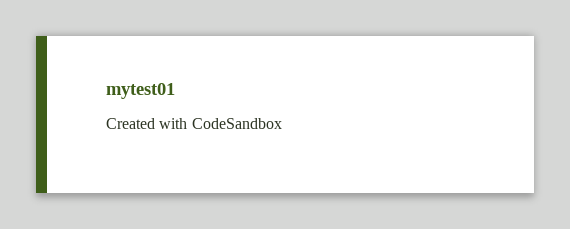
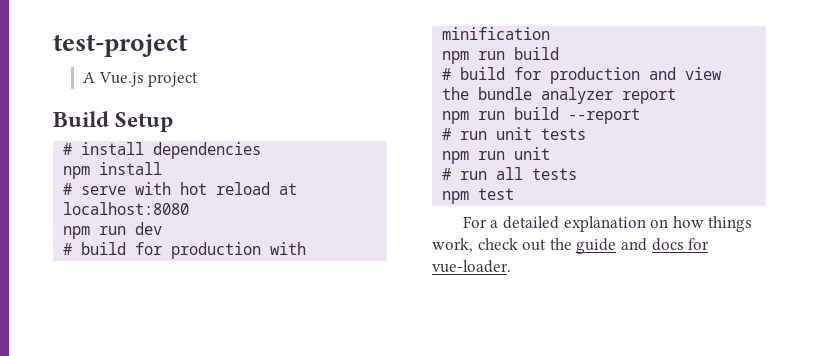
[106,83,175,99] [106,118,282,129] mytest01 // Created with CodeSandbox -> [53,34,188,57] [83,72,199,87] [53,111,174,132] [63,142,262,159] [63,162,163,179] [63,182,298,195] [63,202,190,215] [63,222,163,239] [63,242,307,259] [442,27,551,40] [442,47,560,64] [442,67,723,84] [442,87,677,104] [442,107,641,124] [442,127,587,140] [442,147,551,164] [442,167,578,180] [442,188,515,204] [462,216,753,232] [432,238,710,254] [432,260,511,273] test-project // A Vue.js project // Build Setup // # install dependencies // npm install // # serve with hot reload at localhost:8080 // npm run dev // # build for production with minification // npm run build // # build for production and view the bundle analyzer report // npm run build --report // # run unit tests // npm run unit // # run all tests // npm test // For a detailed explanation on how things work, check out the guide and docs for vue-loader.

